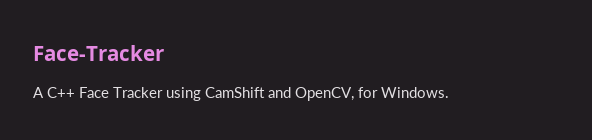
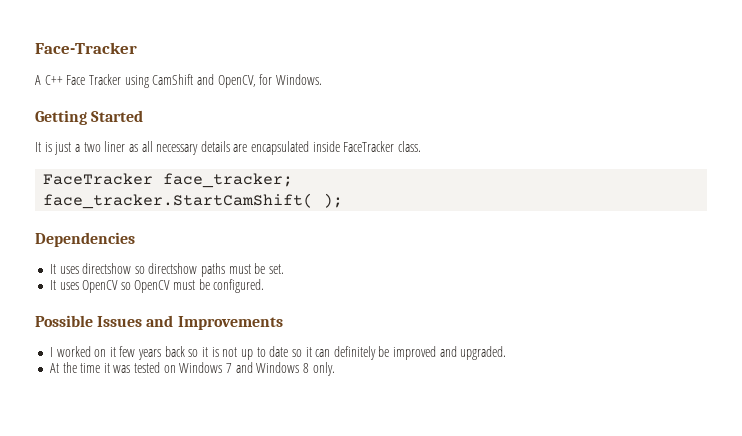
(449, 92) none -> [35,110,144,125] [35,141,422,155] [43,173,294,188] [43,193,344,209] [35,232,135,247] [49,263,285,277] [49,279,265,293] [35,315,283,330] [49,346,507,360] [49,362,335,376] // Getting Started // It is just a two liner as all necessary details are encapsulated inside FaceTracker class. // FaceTracker face_tracker; // face_tracker.StartCamShift( ); // Dependencies // It uses directshow so directshow paths must be set. // It uses OpenCV so OpenCV must be configured. // Possible Issues and Improvements // I worked on it few years back so it is not up to date so it can definitely be improved and upgraded. // At the time it was tested on Windows 7 and Windows 8 only.

